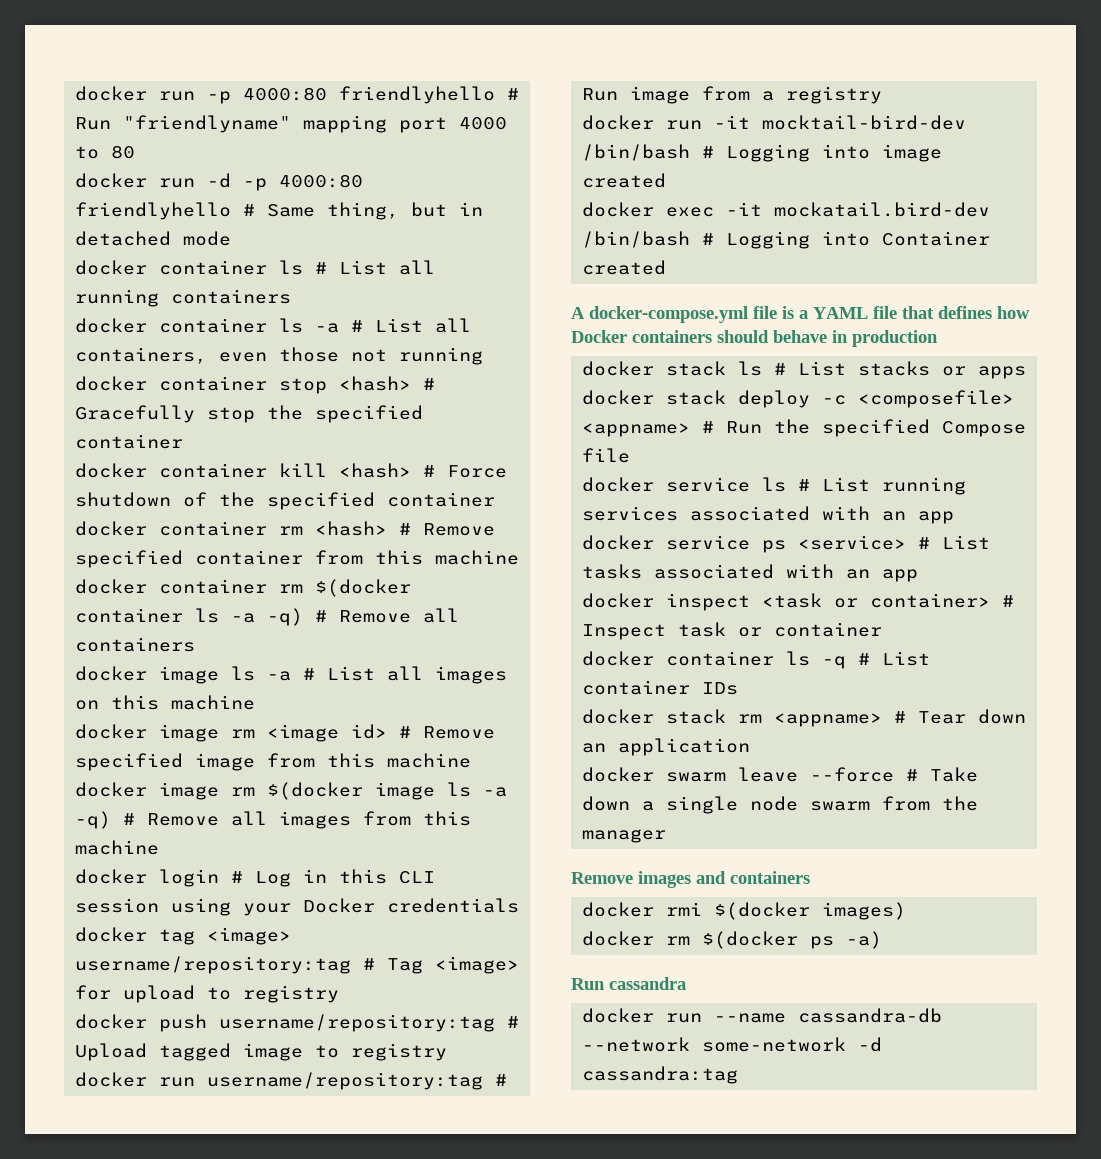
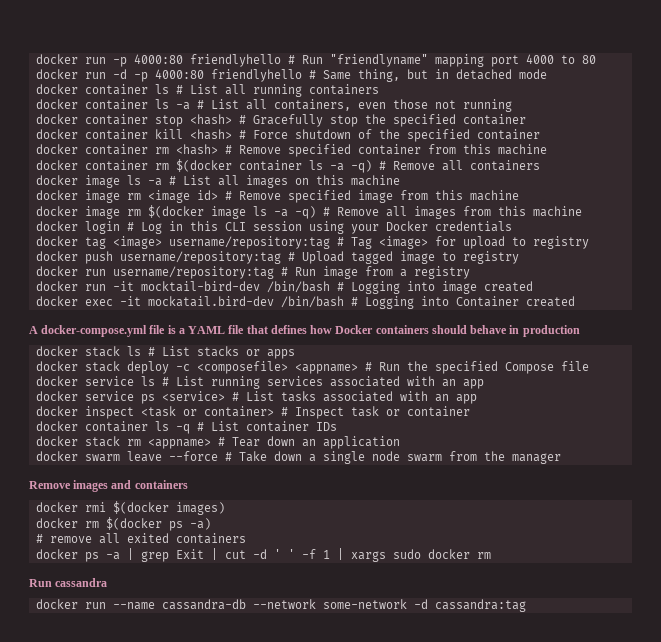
(882, 940) none -> [35,533,246,544] [35,548,491,562] // # remove all exited containers // docker ps -a | grep Exit | cut -d ' ' -f 1 | xargs sudo docker rm

